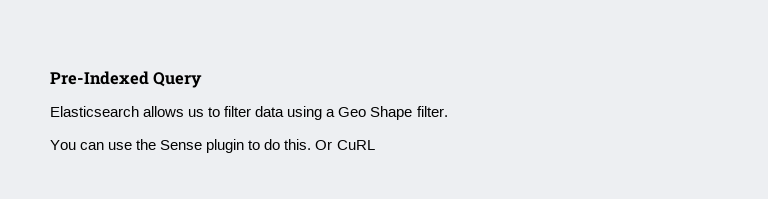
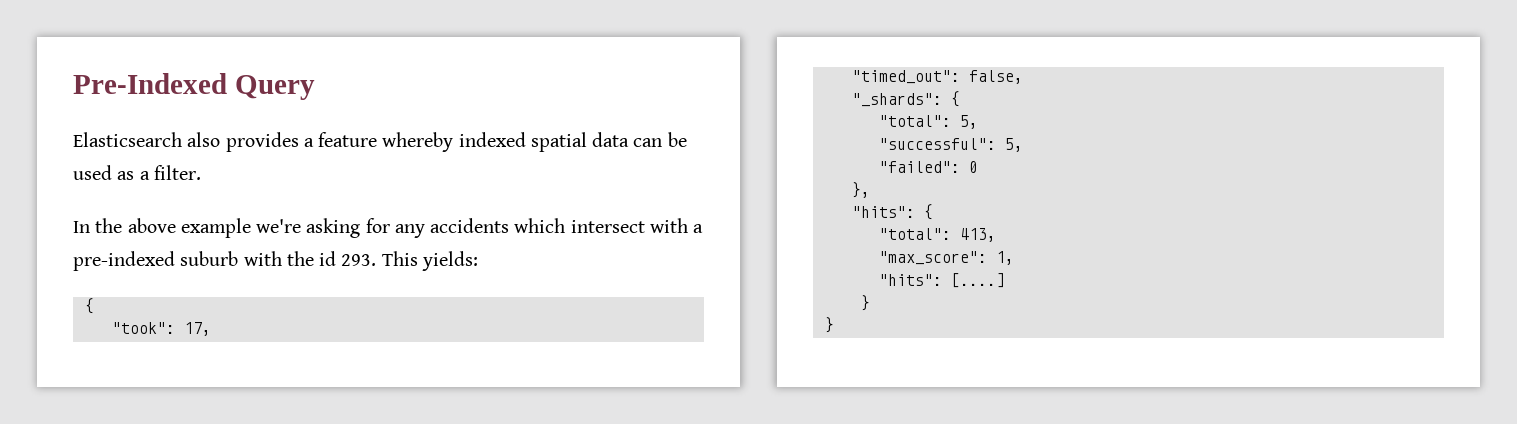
[143,106,448,120] [50,139,375,153] allows us to filter data using a Geo Shape filter. // You can use the Sense plugin to do this. Or CuRL -> [187,132,687,152] [73,165,201,180] [73,218,704,238] [73,251,478,271] [84,298,94,314] [111,322,211,336] [851,70,1023,84] [851,91,960,107] [878,115,978,129] [878,138,1023,152] [878,161,978,173] [851,182,870,198] [851,204,933,220] [878,228,996,242] [878,251,1014,265] [878,273,1005,288] [860,295,870,311] [824,317,834,333] also provides a feature whereby indexed spatial data can be used as a filter. // In the above example we're asking for any accidents which intersect with a pre-indexed suburb with the id 293. This yields: // { // "took": 17, // "timed_out": false, // "_shards": { // "total": 5, // "successful": 5, // "failed": 0 // }, // "hits": { // "total": 413, // "max_score": 1, // "hits": [....] // } // }

